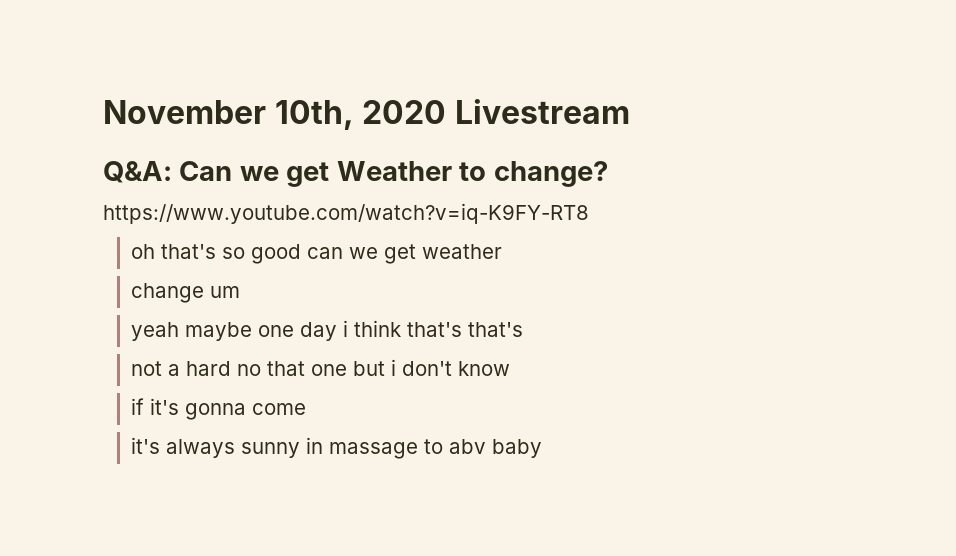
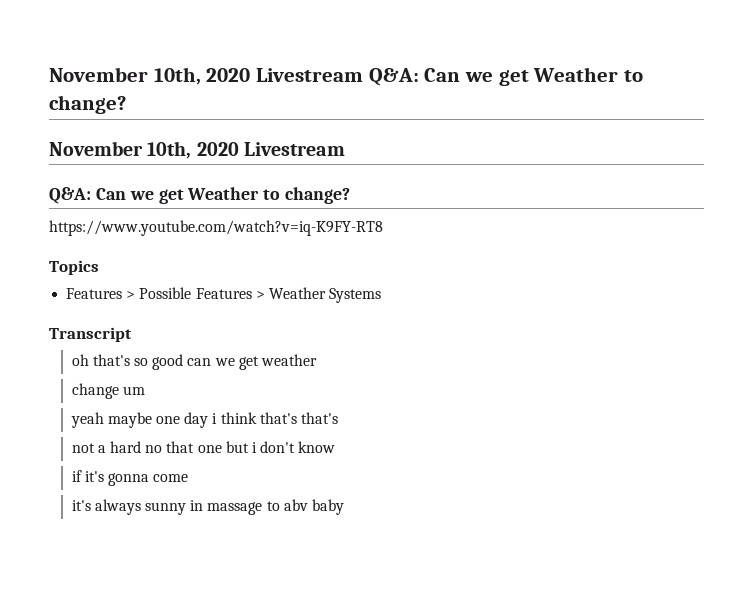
[103,99,630,130] November 10th, 2020 Livestream -> [49,67,644,86] [49,95,126,114] [49,141,345,159] November 10th, 2020 Livestream Q&A: Can we get Weather to change? // November 10th, 2020 Livestream
(589, 213) none -> [49,260,99,275] [66,287,382,303] [49,327,132,342] // Topics // Features > Possible Features > Weather Systems // Transcript

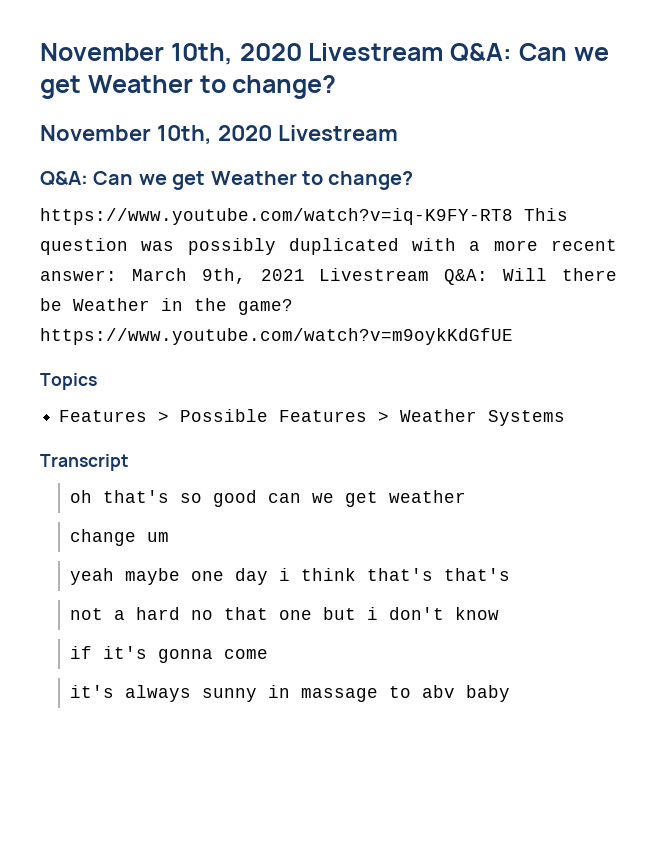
(383, 228) none -> [524,208,568,221] [40,238,617,255] [40,268,617,285] [40,298,293,315] [40,328,513,345] This question was possibly duplicated with a more recent answer: March 9th, 2021 Livestream Q&A: Will there be Weather in the game? https://www.youtube.com/watch?v=m9oykKdGfUE

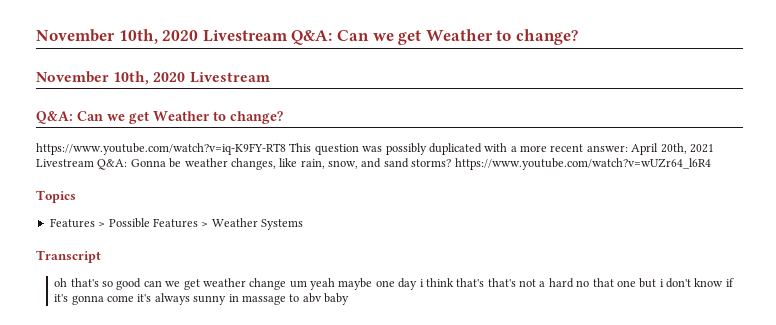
[131,268,246,284] March 9th, -> [631,143,687,155] April 20th,
[503,268,617,281] [40,298,293,315] [40,328,513,345] Will there be Weather in the game? https://www.youtube.com/watch?v=m9oykKdGfUE -> [130,158,711,170] Gonna be weather changes, like rain, snow, and sand storms? https://www.youtube.com/watch?v=wUZr64_l6R4
(466, 496) // -> (246, 282) none
(169, 537) // -> (307, 284) none
(510, 574) // -> (516, 282) none
(499, 613) // -> (724, 282) none
(268, 654) // -> (135, 298) none

